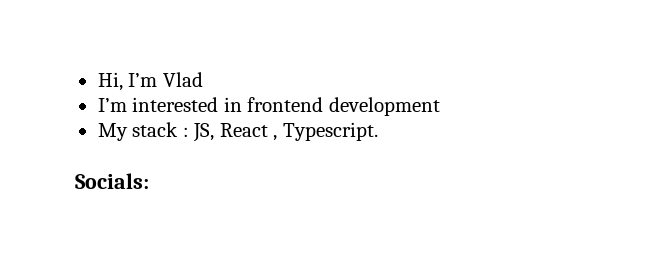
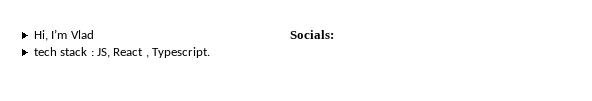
[97,97,440,116] [97,123,128,141] I’m interested in frontend development // My -> [33,47,57,56] tech

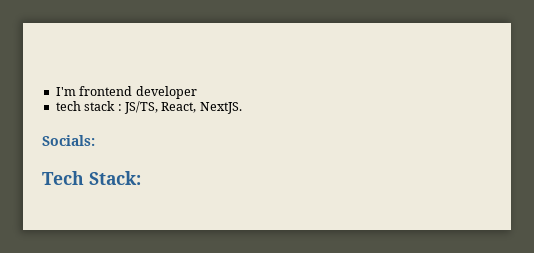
[33,29,94,41] Hi, I’m Vlad -> [55,86,197,99] I'm frontend developer
[96,47,210,58] JS, React , Typescript. -> [123,101,242,114] JS/TS, React, NextJS.
(334, 34) none -> [42,171,141,185] // Tech Stack:

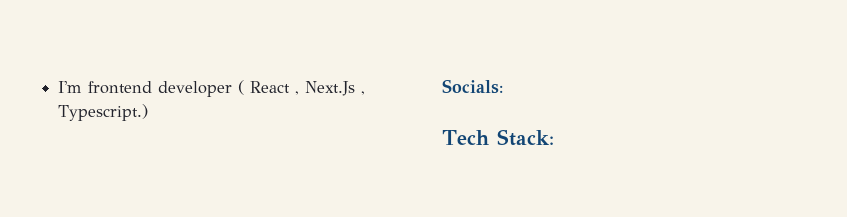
[55,101,242,114] // tech stack : JS/TS, React, NextJS. -> [238,80,366,96] [58,104,149,121] ( React , Next.Js , Typescript.)

